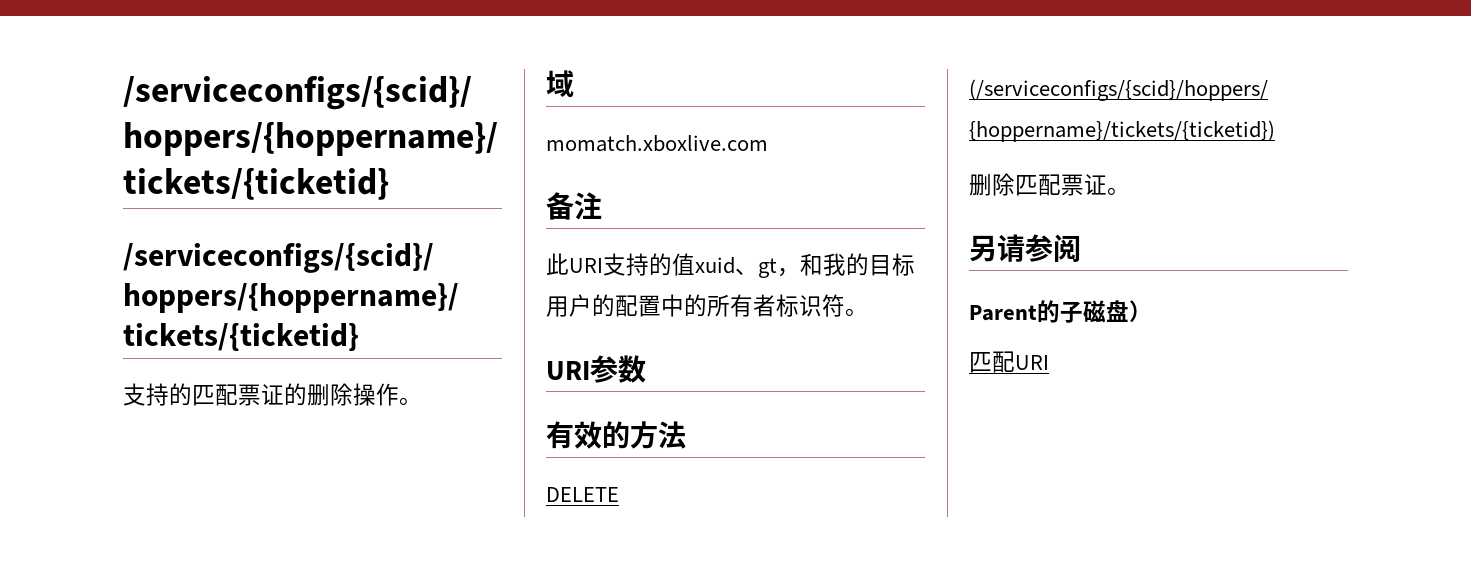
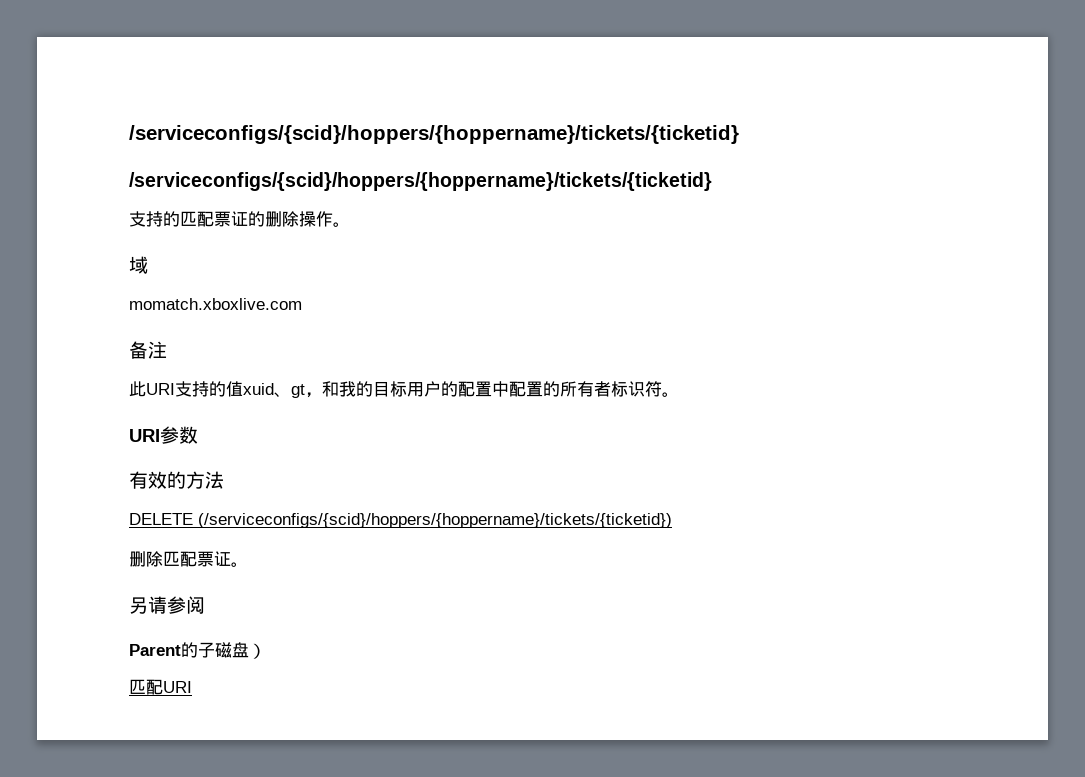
(684, 305) none -> [509,381,543,397] 配置

